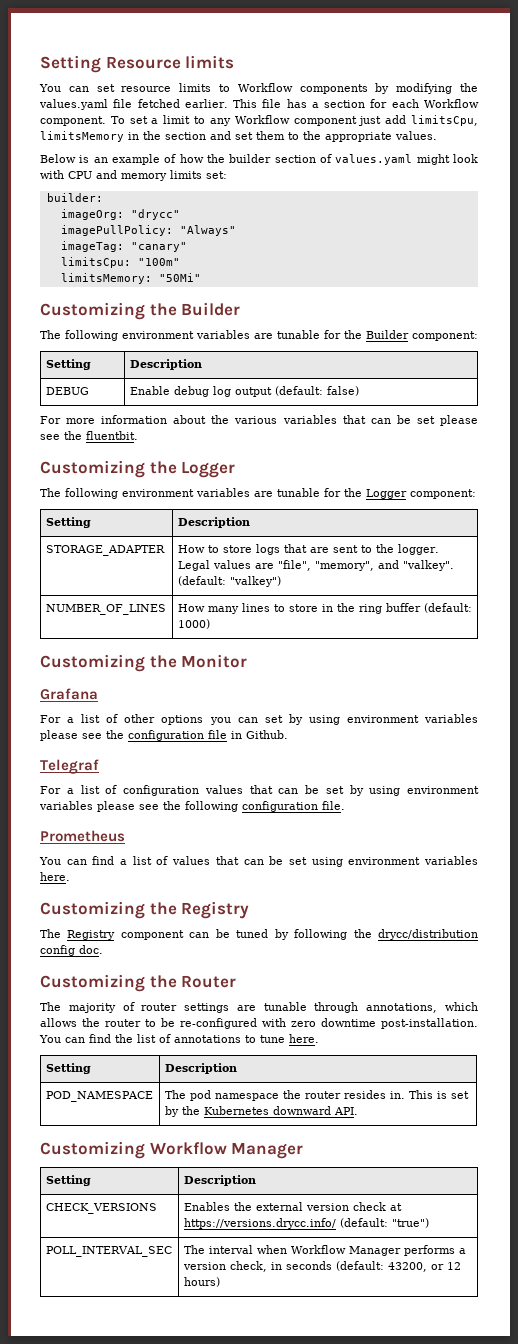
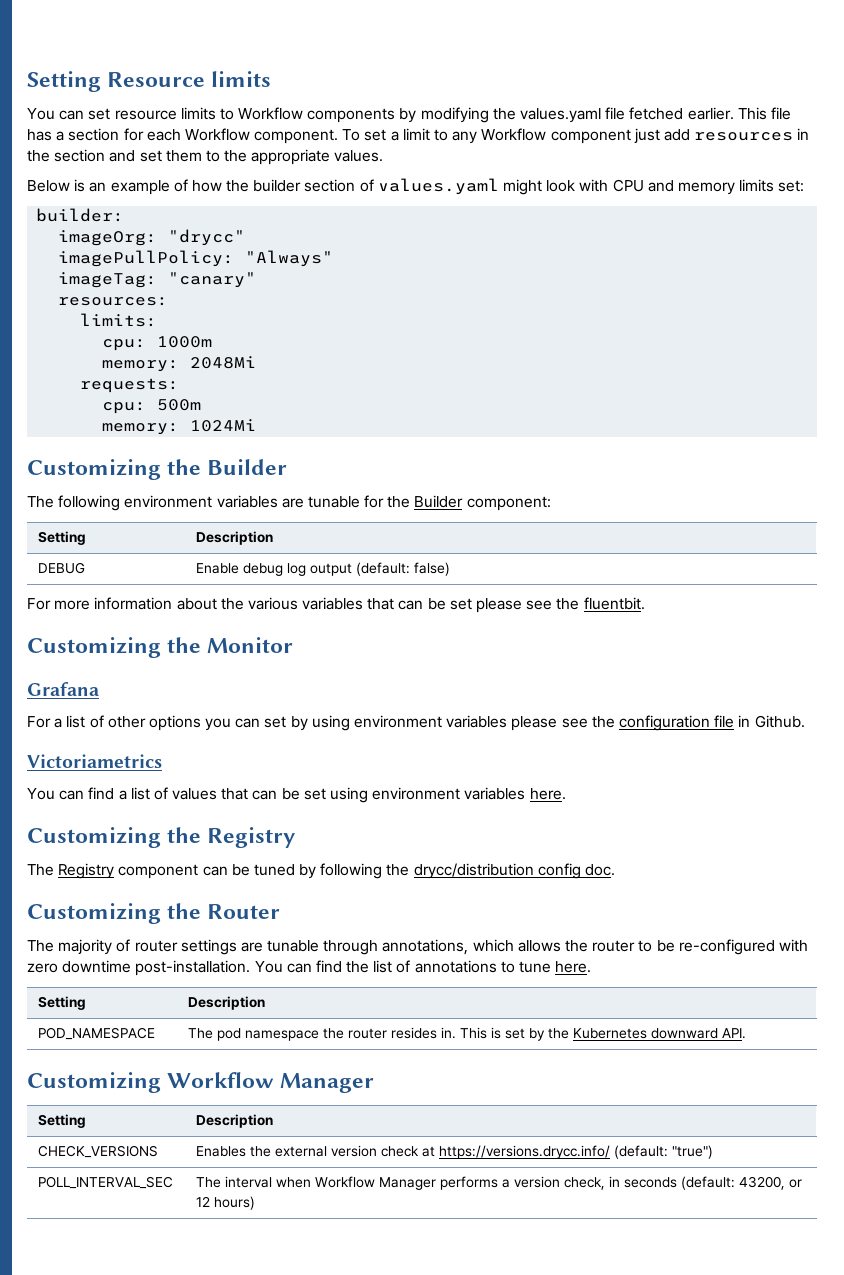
[410,115,478,126] [40,131,124,142] limitsCpu, limitsMemory -> [694,132,794,141] resources
[60,257,180,268] [60,273,201,284] limitsCpu: "100m" // limitsMemory: "50Mi" -> [58,297,169,306] [80,313,158,327] [102,336,213,351] [102,356,257,372] [80,378,180,393] [102,399,202,414] [102,419,257,435] resources: // limits: // cpu: 1000m // memory: 2048Mi // requests: // cpu: 500m // memory: 1024Mi
[40,460,236,478] [40,488,476,499] [45,517,91,528] [177,517,250,528] [45,545,165,556] [177,544,439,555] [177,560,454,571] [177,576,281,587] [45,604,166,615] [177,603,472,614] [177,619,210,629] // Customizing the Logger // The following environment variables are tunable for the Logger component: // Setting | Description // STORAGE_ADAPTER | How to store logs that are sent to the logger. Legal values are "file", "memory", and "valkey". (default: "valkey") // NUMBER_OF_LINES | How many lines to store in the ring buffer (default: 1000) -> (645, 603) none
[40,759,99,774] [40,785,479,796] [39,801,345,812] [40,830,125,842] Telegraf // For a list of configuration values that can be set by using environment variables please see the following configuration file. // Prometheus -> [27,754,162,768] Victoriametrics

